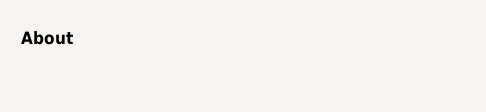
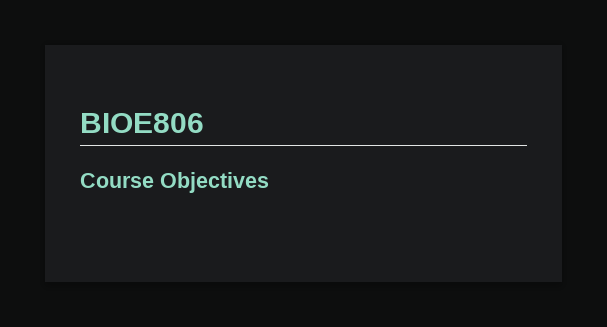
[21,31,73,45] About -> [80,113,204,133] [80,172,269,193] BIOE806 // Course Objectives

